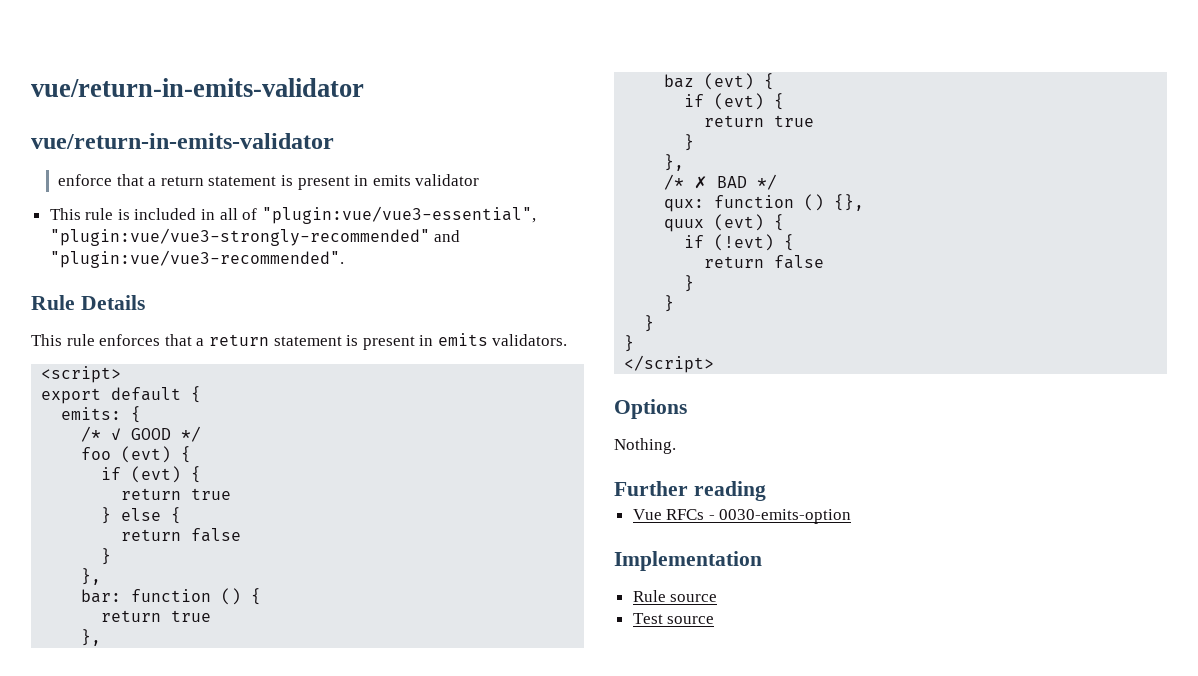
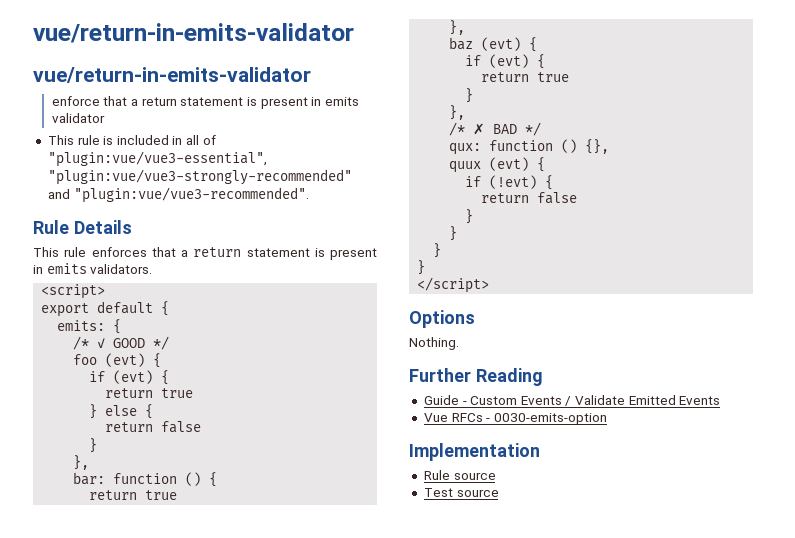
[693,481,766,501] reading -> [475,368,543,386] [423,395,721,406] Reading // Guide - Custom Events / Validate Emitted Events

